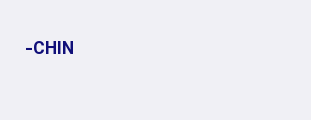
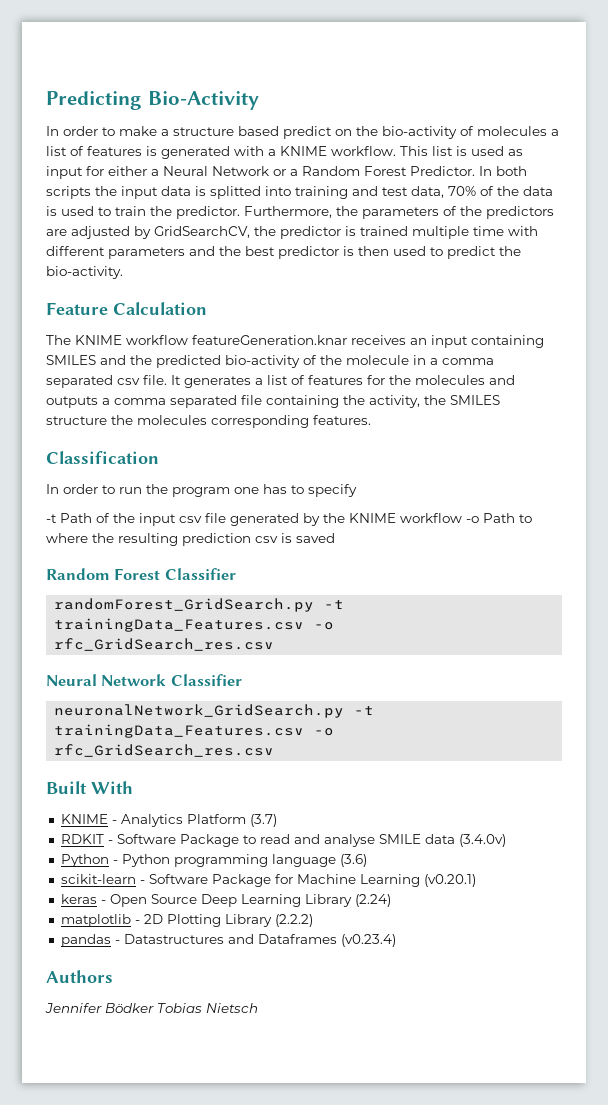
[25,41,74,54] -CHIN -> [46,91,259,110] [46,126,559,139] [46,146,523,159] [46,166,527,179] [46,186,553,199] [46,206,554,219] [46,226,538,239] [46,246,521,259] [46,266,123,279] [46,302,207,315] [46,335,544,348] [46,355,494,368] [46,375,515,388] [46,395,500,408] [46,415,371,428] [46,451,159,464] [46,484,357,497] [46,513,532,526] [46,533,335,546] [46,568,236,580] [54,598,345,612] [54,618,335,632] [54,638,275,651] [46,674,242,686] [54,704,375,718] [54,724,335,738] [54,744,275,757] [46,781,133,794] [60,814,277,827] [60,834,506,847] [60,854,367,867] [60,874,476,887] [60,894,391,907] [60,914,313,927] [60,934,396,947] [46,970,113,983] [45,1003,258,1013] Predicting Bio-Activity // In order to make a structure based predict on the bio-activity of molecules a list of features is generated with a KNIME workflow. This list is used as input for either a Neural Network or a Random Forest Predictor. In both scripts the input data is splitted into training and test data, 70% of the data is used to train the predictor. Furthermore, the parameters of the predictors are adjusted by GridSearchCV, the predictor is trained multiple time with different parameters and the best predictor is then used to predict the bio-activity. // Feature Calculation // The KNIME workflow featureGeneration.knar receives an input containing SMILES and the predicted bio-activity of the molecule in a comma separated csv file. It generates a list of features for the molecules and outputs a comma separated file containing the activity, the SMILES structure the molecules corresponding features. // Classification // In order to run the program one has to specify // -t Path of the input csv file generated by the KNIME workflow -o Path to where the resulting prediction csv is saved // Random Forest Classifier // randomForest_GridSearch.py -t trainingData_Features.csv -o rfc_GridSearch_res.csv // Neural Network Classifier // neuronalNetwork_GridSearch.py -t trainingData_Features.csv -o rfc_GridSearch_res.csv // Built With // KNIME - Analytics Platform (3.7) // RDKIT - Software Package to read and analyse SMILE data (3.4.0v) // Python - Python programming language (3.6) // scikit-learn - Software Package for Machine Learning (v0.20.1) // keras - Open Source Deep Learning Library (2.24) // matplotlib - 2D Plotting Library (2.2.2) // pandas - Datastructures and Dataframes (v0.23.4) // Authors // Jennifer Bödker Tobias Nietsch

